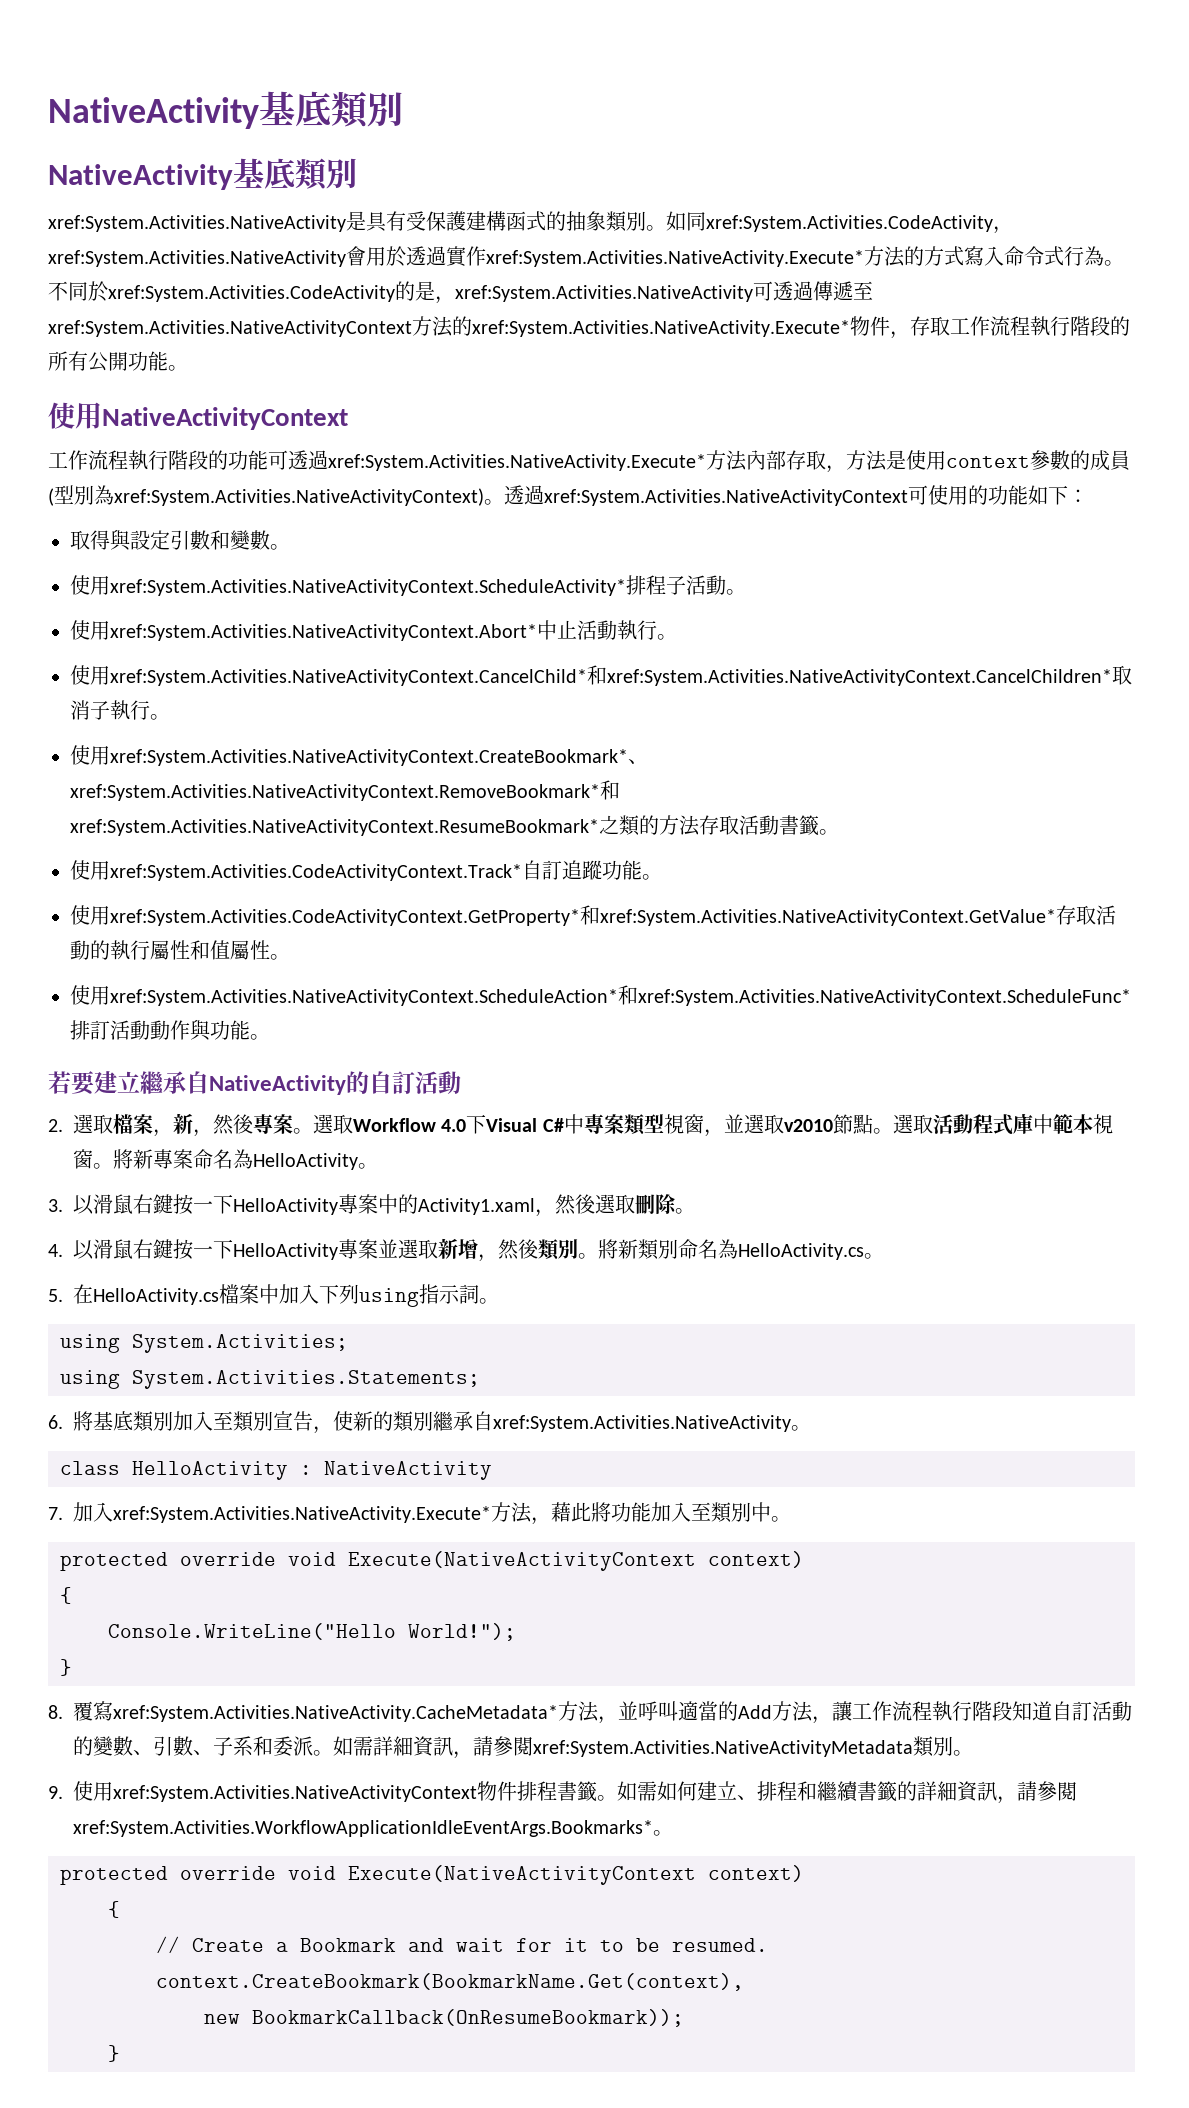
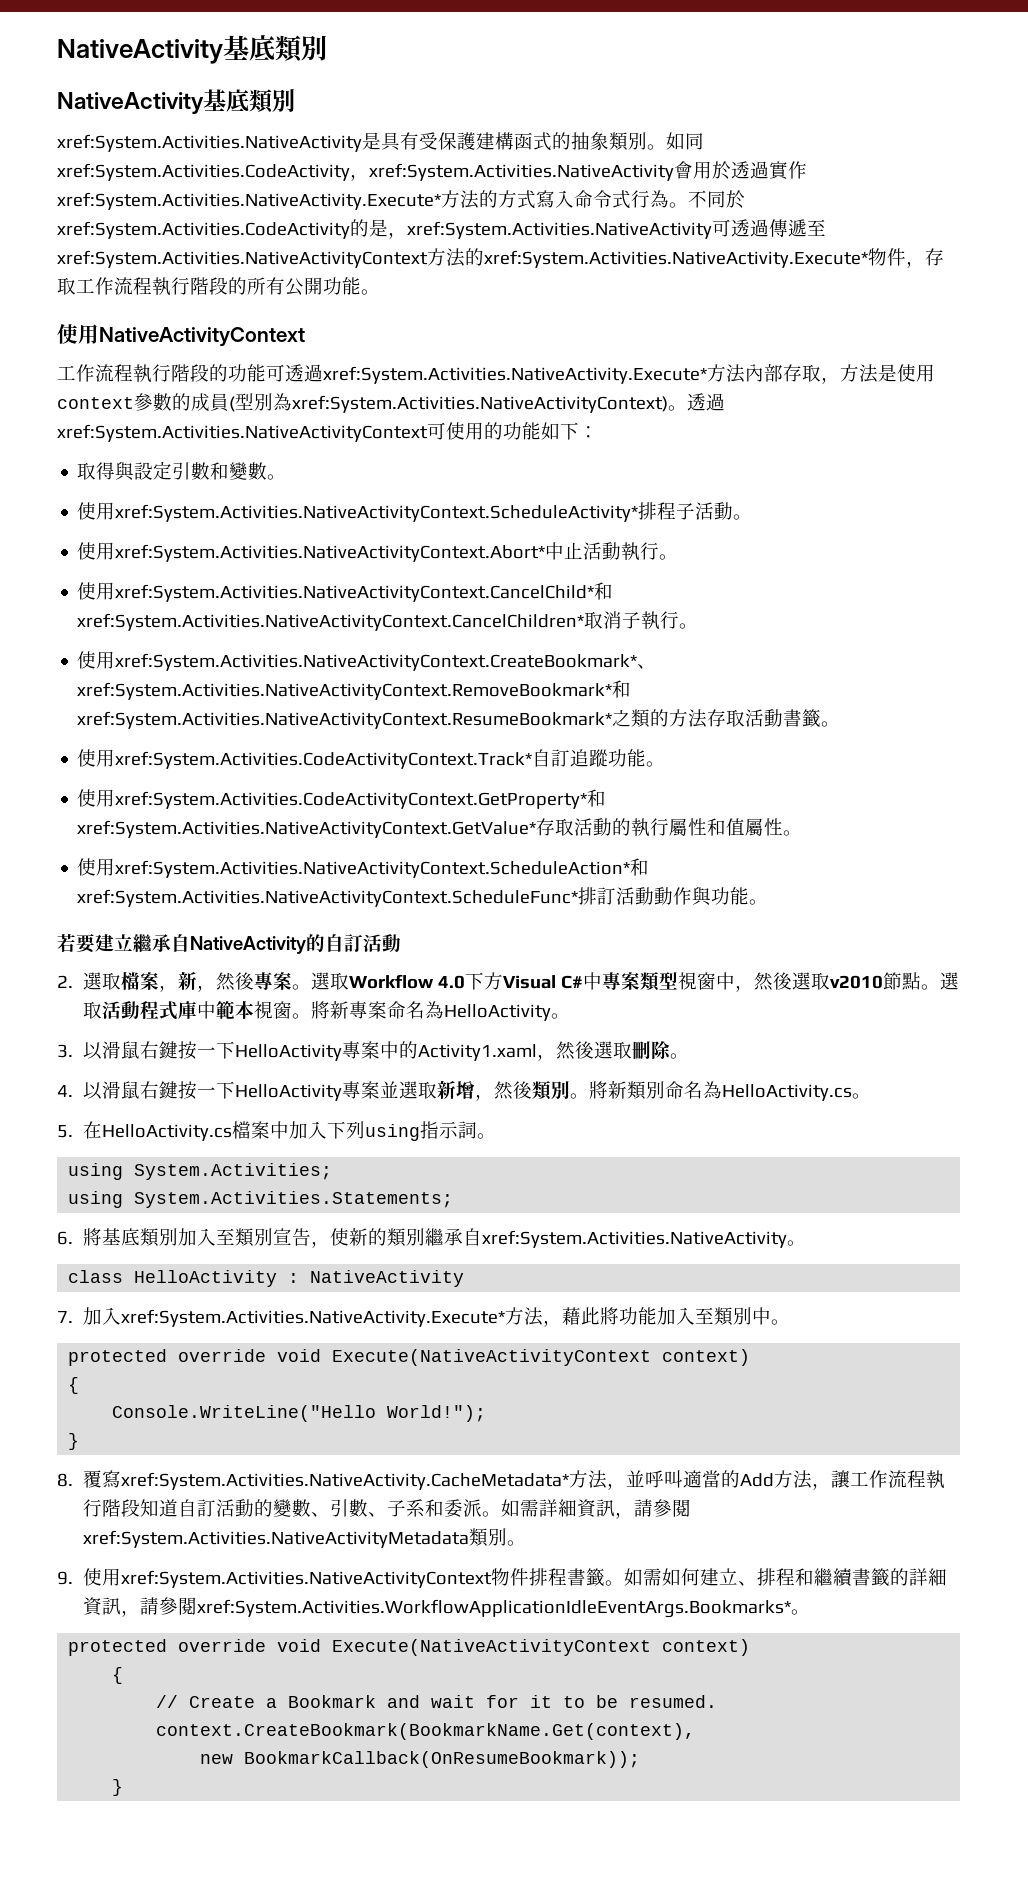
(487, 1124) none -> [483,972,503,990] 方
[703,1114,744,1137] ，並 -> [715,972,792,992] 中，然後

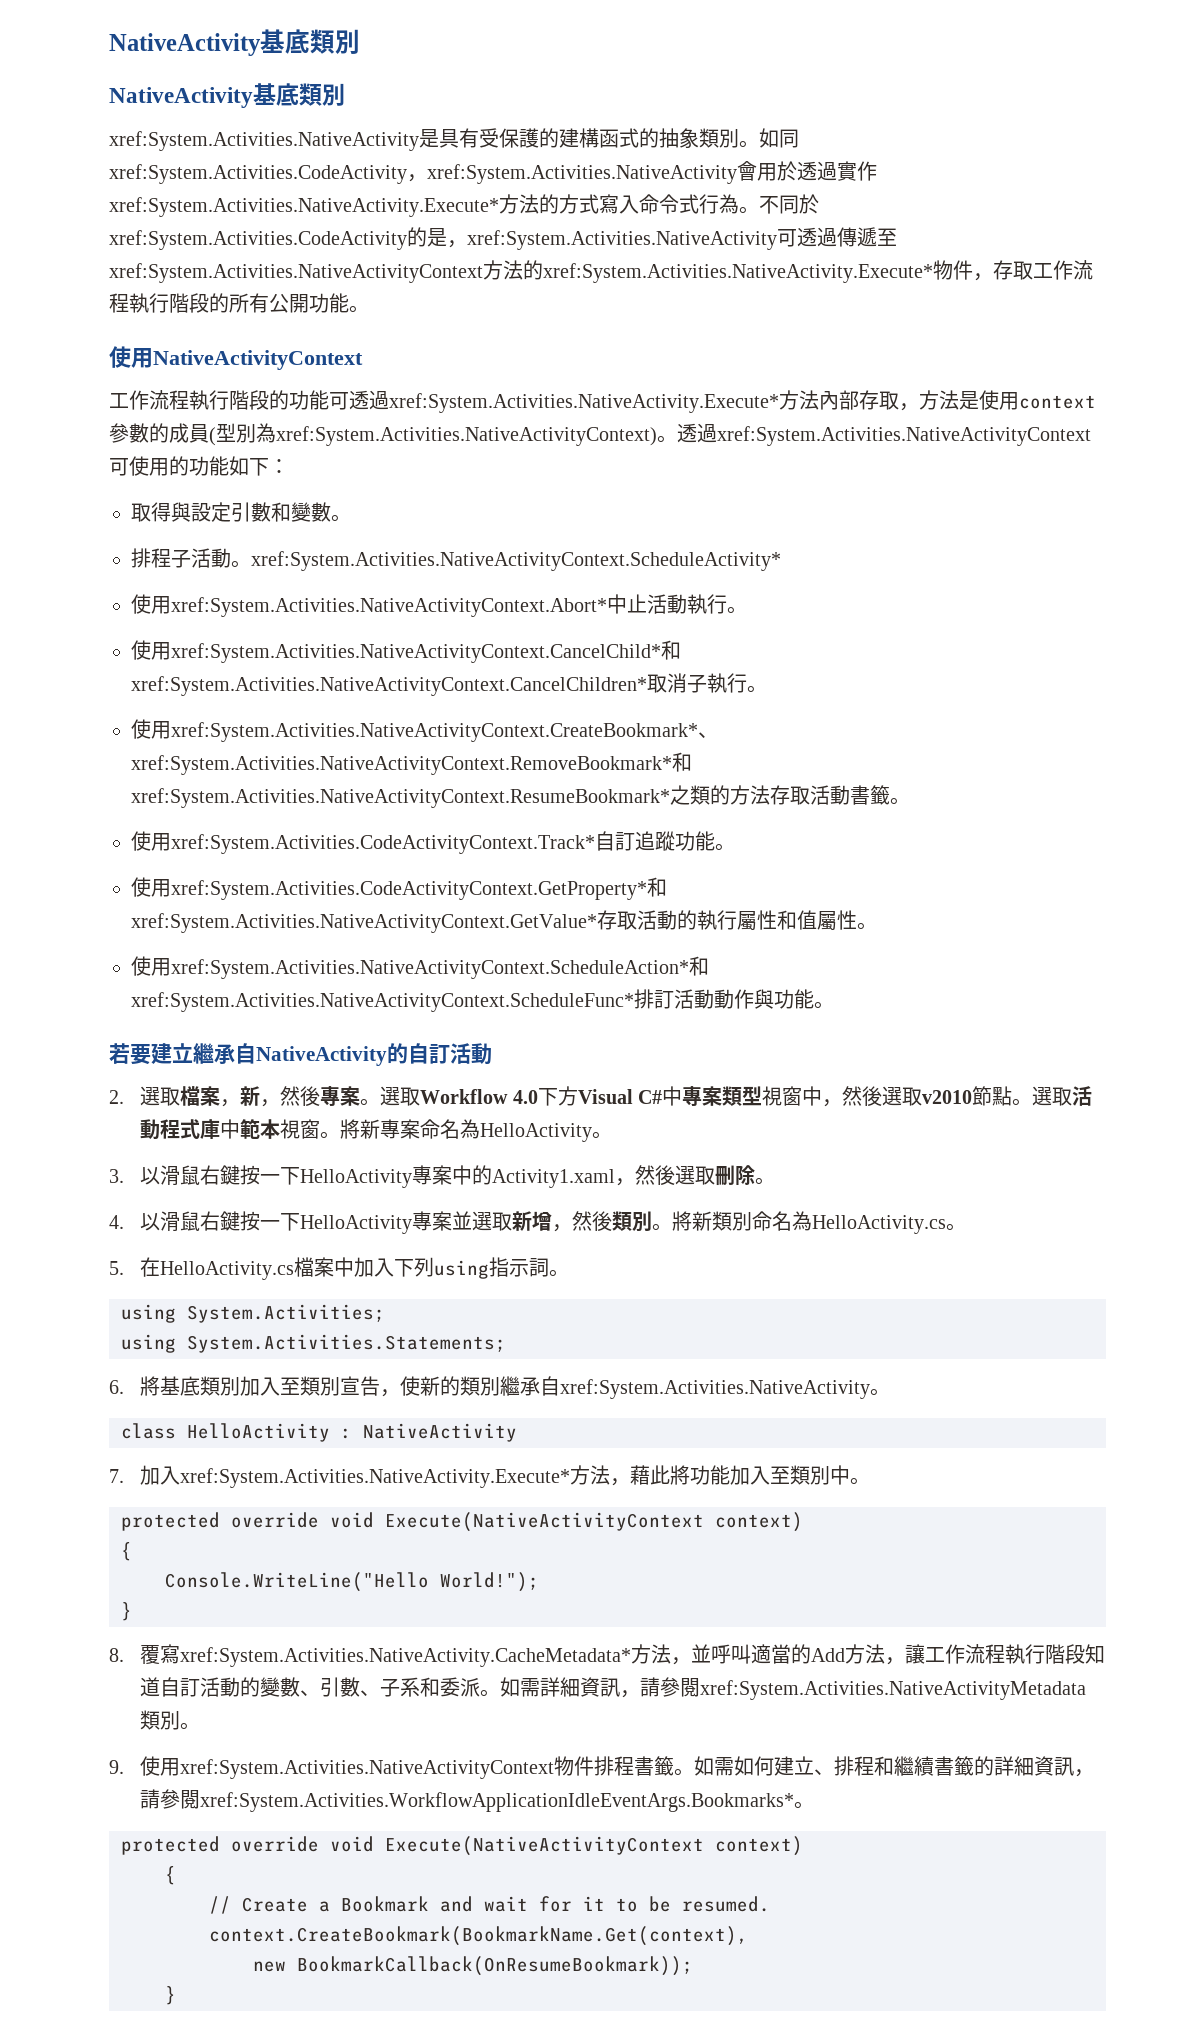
(476, 141) none -> [539,128,559,148] 的
[77,502,639,522] 使用xref:System.Activities.NativeActivityContext.ScheduleActivity* -> (351, 518) none
(753, 517) none -> [251,551,781,571] xref:System.Activities.NativeActivityContext.ScheduleActivity*

